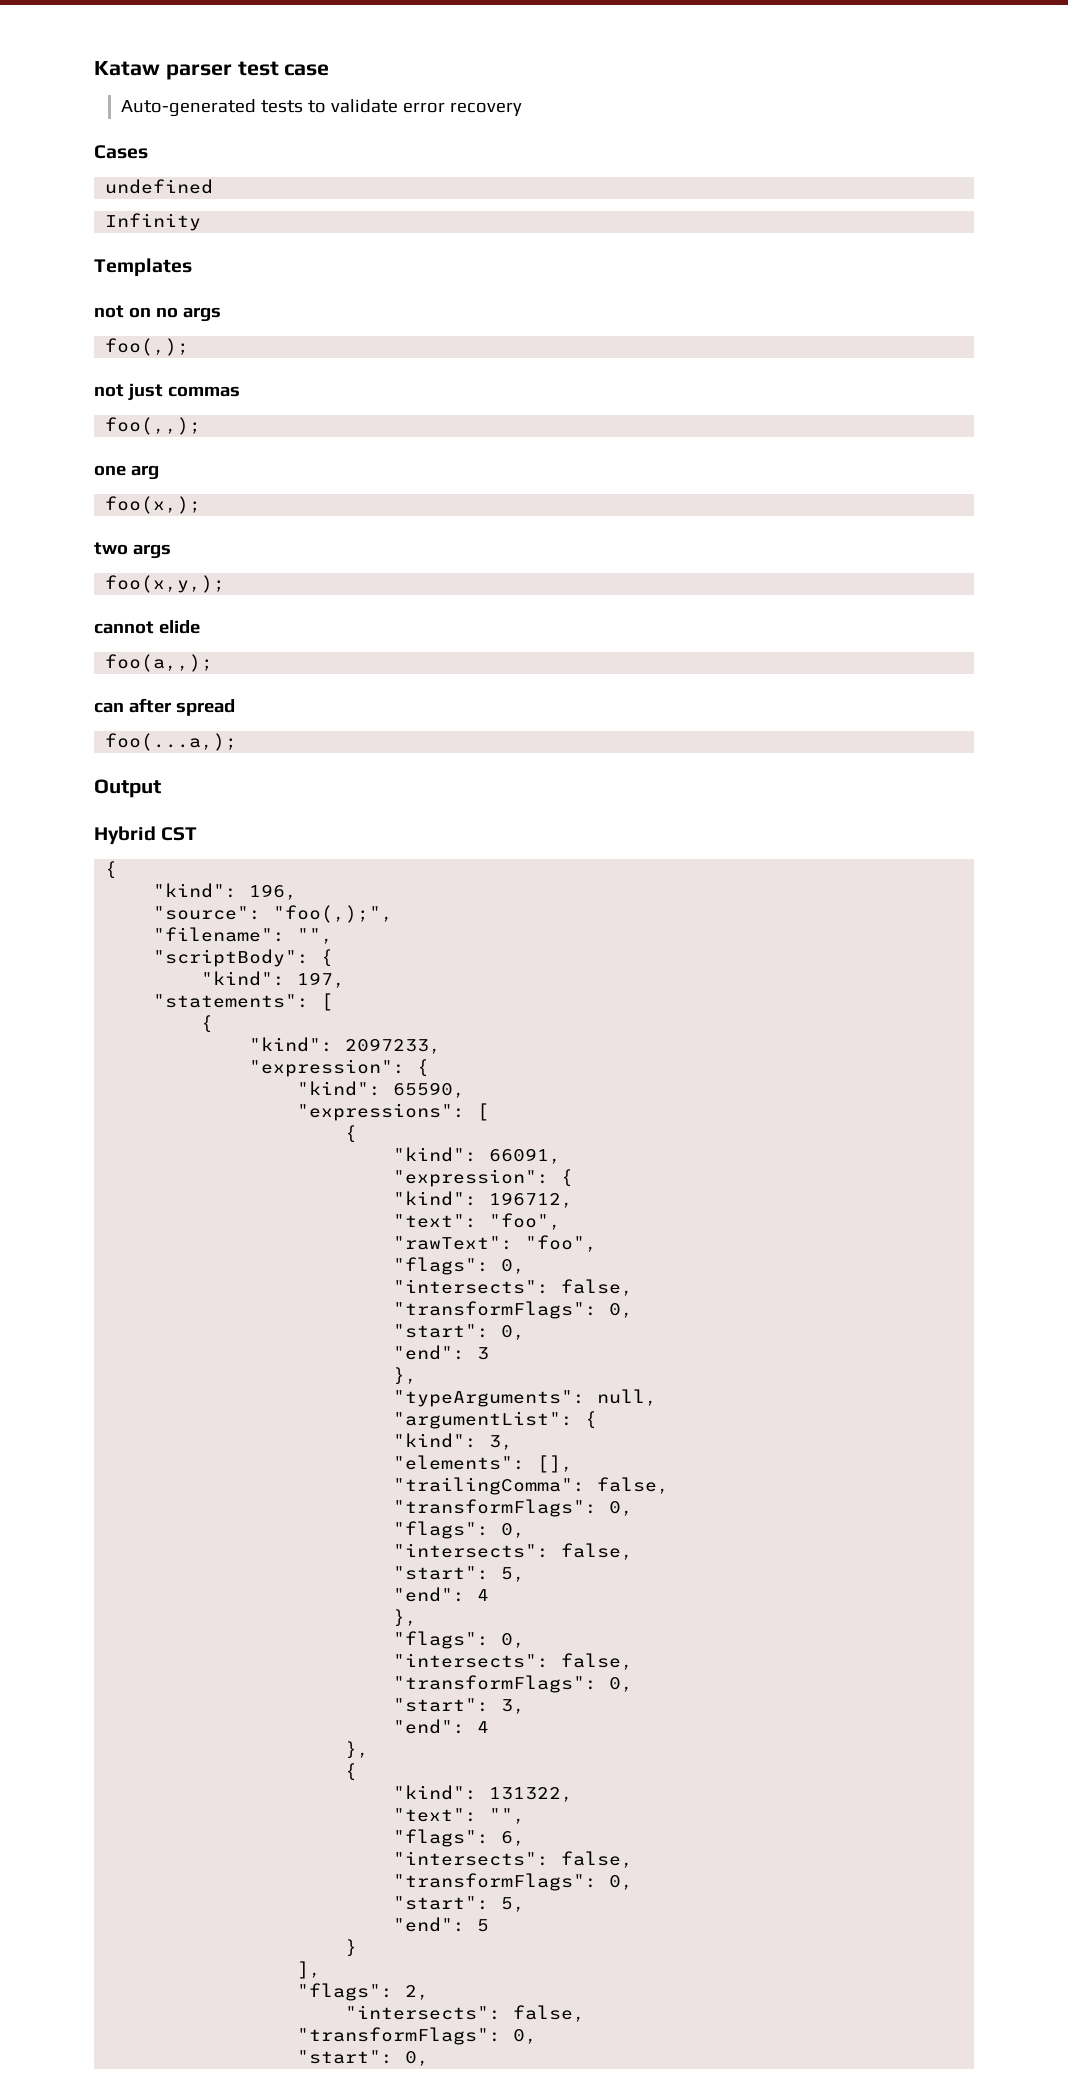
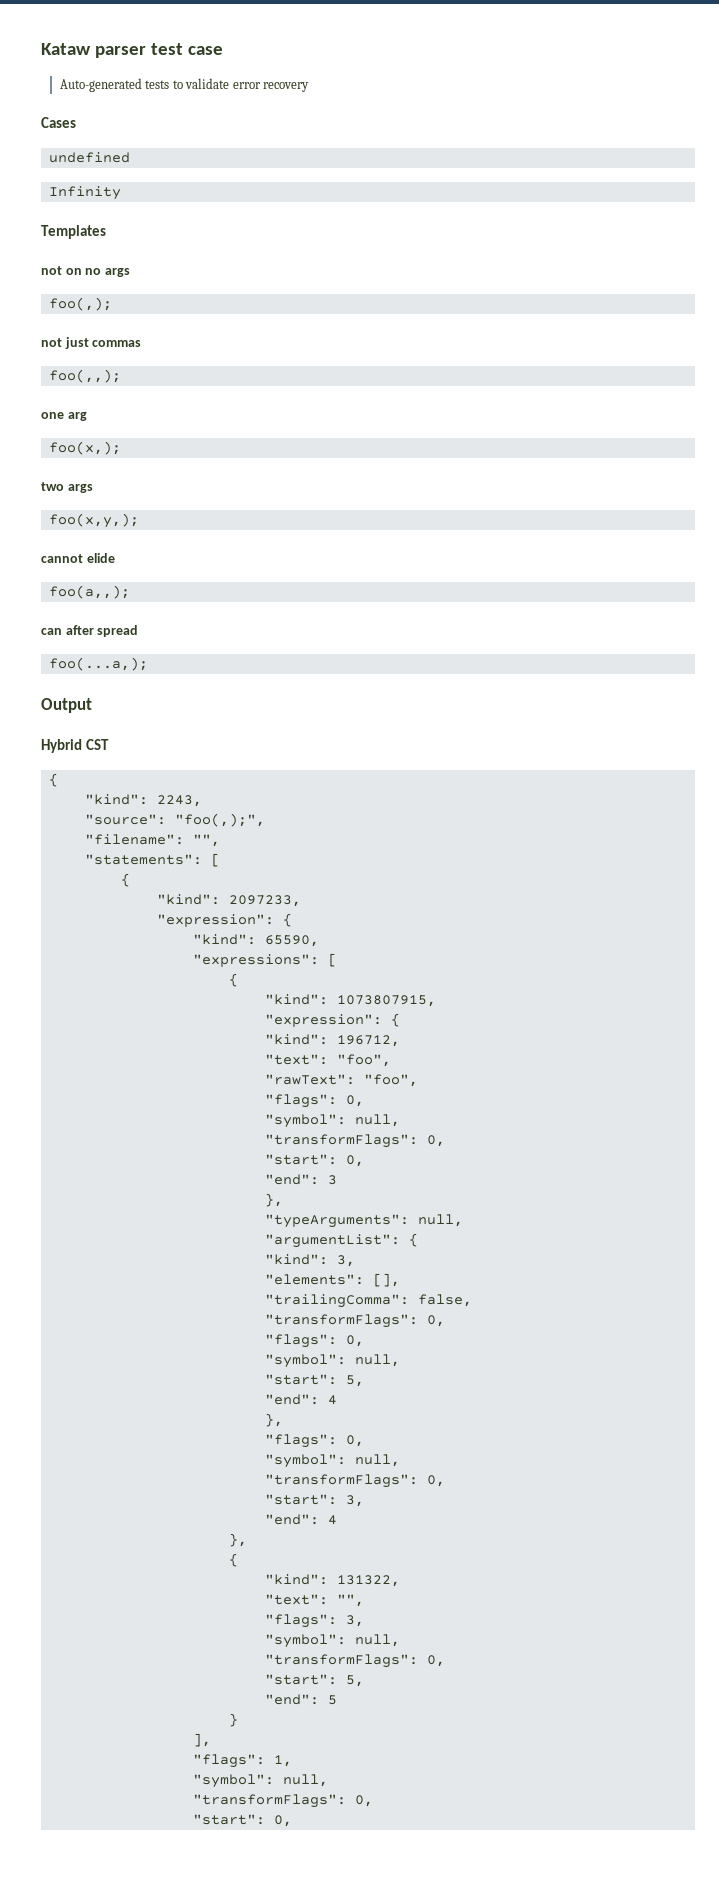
[249,884,298,900] 196, -> [156,795,202,807] 2243,
[153,949,334,967] [201,971,346,988] // "scriptBody": { // "kind": 197, -> (220, 840) none
[489,1148,562,1164] 66091, -> [336,995,436,1007] 1073807915,
[393,1279,634,1296] "intersects": false, -> [264,1114,400,1128] "symbol": null,
[393,1543,634,1560] "intersects": false, -> [264,1354,400,1368] "symbol": null,
[393,1653,634,1670] "intersects": false, -> [264,1454,400,1468] "symbol": null,
[501,1831,526,1846] [393,1851,634,1868] 6, // "intersects": false, -> [345,1615,364,1627] [264,1634,400,1648] 3, // "symbol": null,
[405,1985,430,2000] [345,2005,586,2022] 2, // "intersects": false, -> [273,1755,292,1767] [192,1774,328,1788] 1, // "symbol": null,

